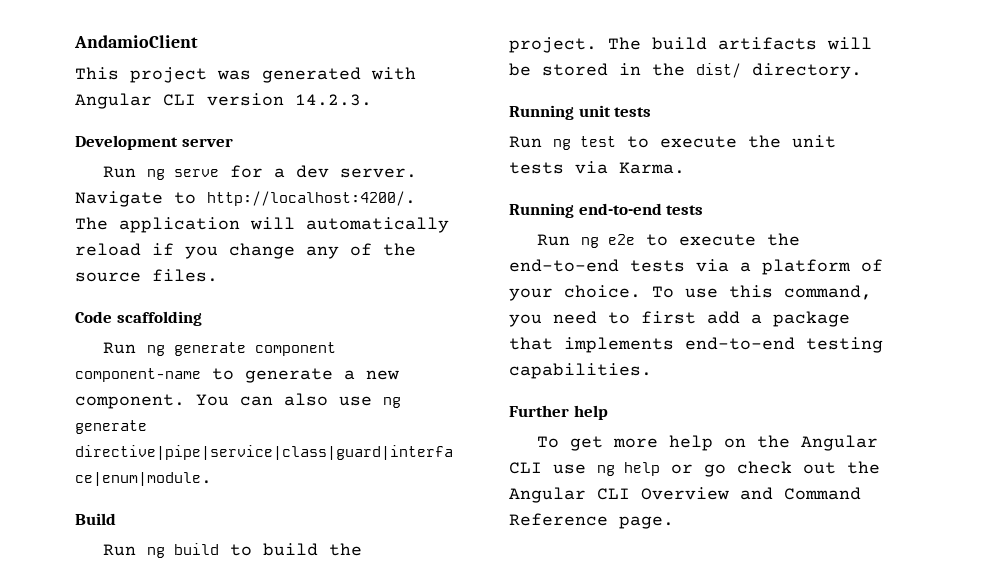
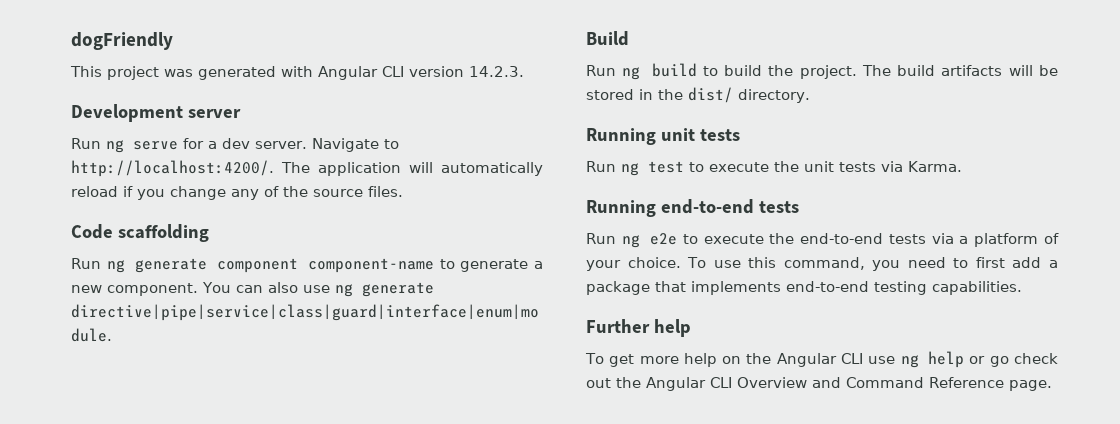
[74,35,198,48] AndamioClient -> [71,32,173,50] dogFriendly

